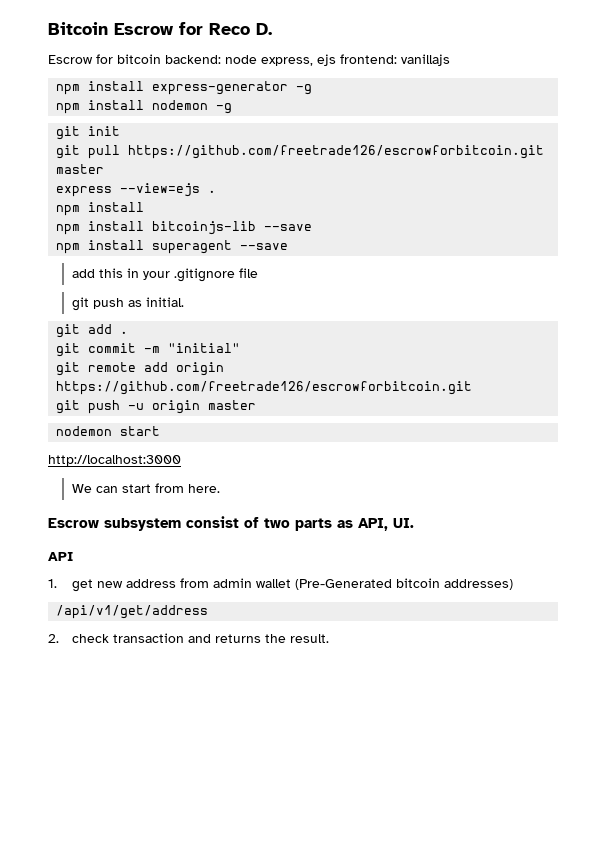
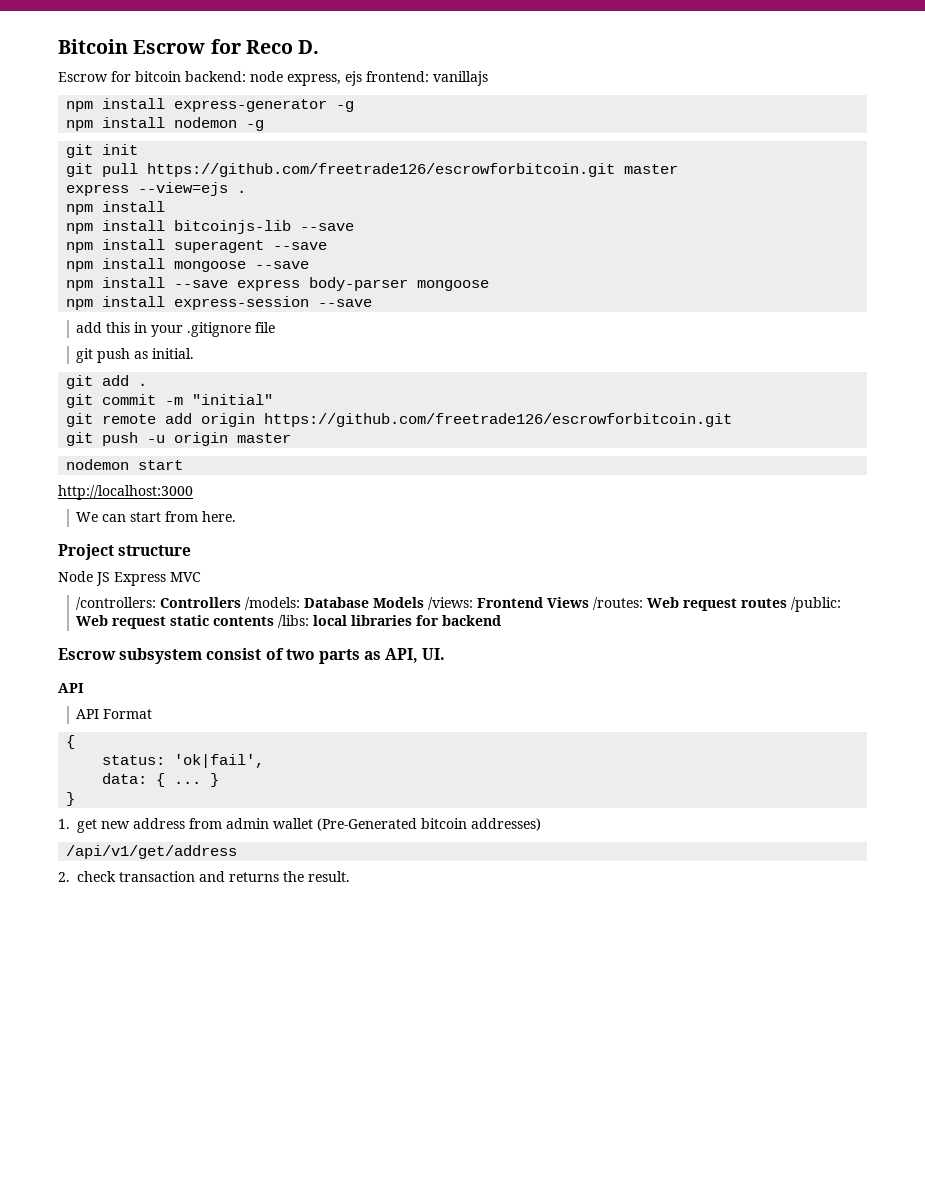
(289, 246) none -> [66,258,310,272] [66,277,490,291] [66,296,373,310] // npm install mongoose --save // npm install --save express body-parser mongoose // npm install express-session --save
(220, 488) none -> [58,544,192,560] [58,571,201,586] [76,597,842,612] [76,615,502,629] // Project structure // Node JS Express MVC // /controllers: Controllers /models: Database Models /views: Frontend Views /routes: Web request routes /public: Web request static contents /libs: local libraries for backend
(73, 556) none -> [76,709,153,719] [66,735,76,749] [102,754,265,768] [102,773,220,787] [66,792,76,806] // API Format // { // status: 'ok|fail', // data: { ... } // }

